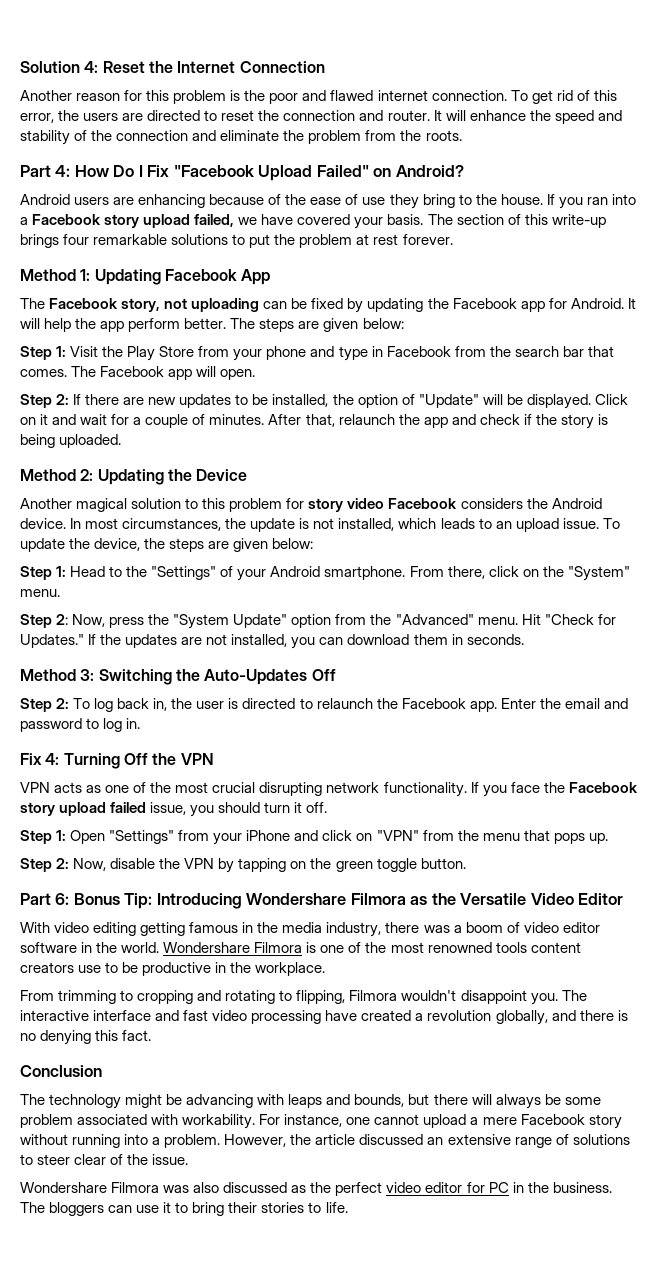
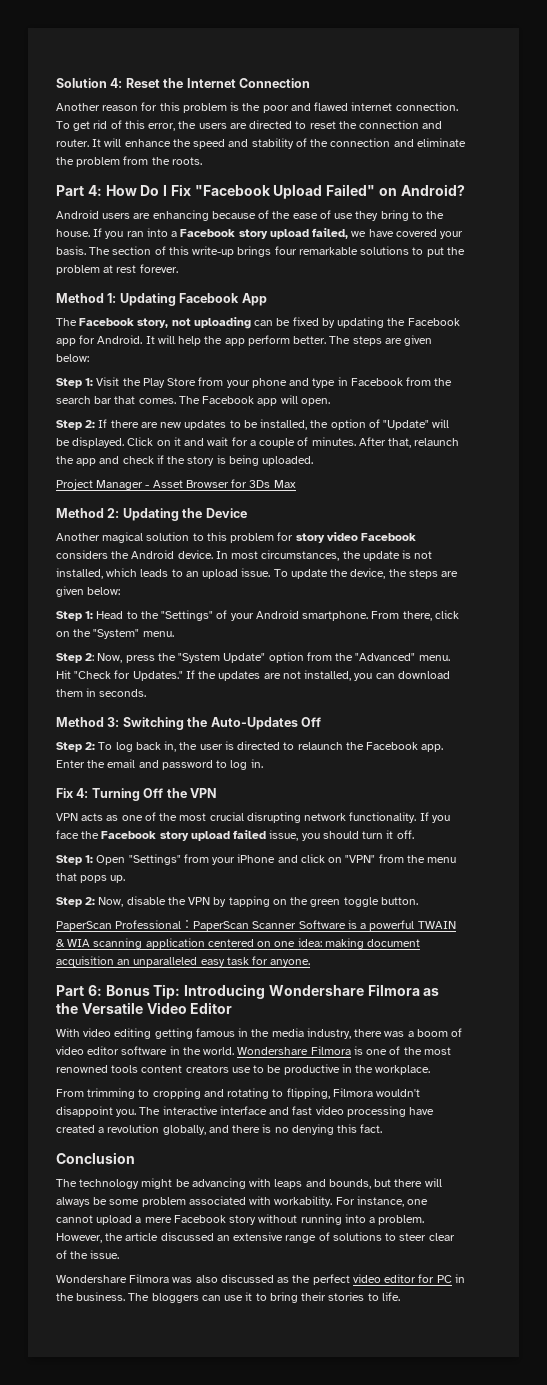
(122, 441) none -> [56,479,296,490] // Project Manager - Asset Browser for 3Ds Max
(466, 863) none -> [56,920,456,931] [56,938,421,949] [56,956,311,967] // PaperScan Professional：PaperScan Scanner Software is a powerful TWAIN & WIA scanning application centered on one idea: making document acquisition an unparalleled easy task for anyone.

